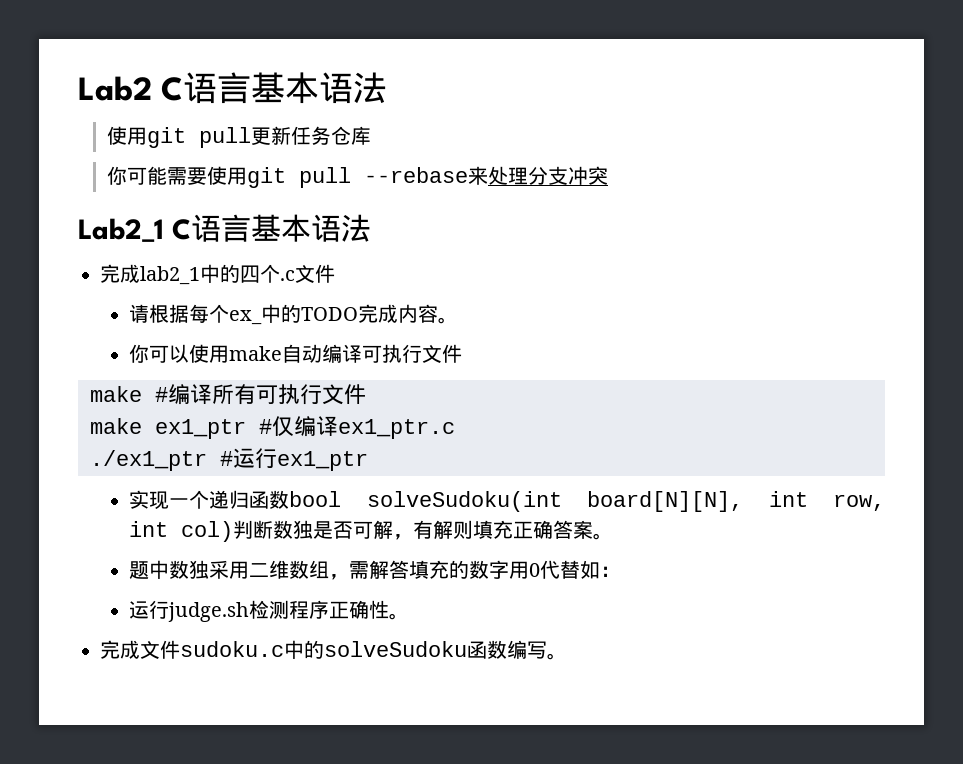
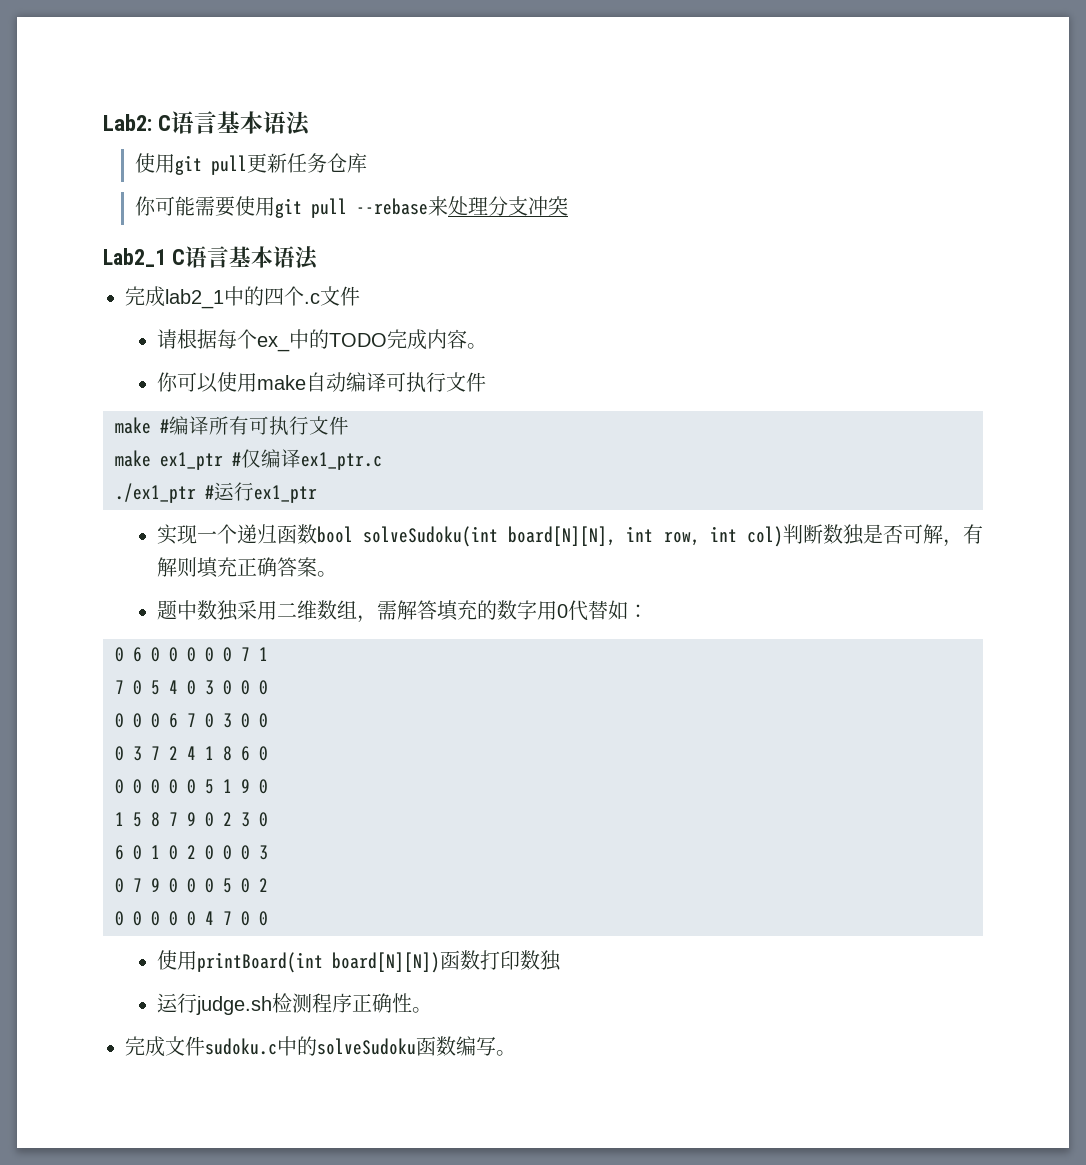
[78,76,152,101] Lab2 -> [103,114,152,131] Lab2:
(621, 571) none -> [115,647,268,662] [115,680,268,695] [115,713,268,728] [115,746,268,761] [115,779,268,794] [115,812,268,827] [115,845,268,860] [115,878,268,893] [115,911,268,926] [156,950,561,973] // 0 6 0 0 0 0 0 7 1 // 7 0 5 4 0 3 0 0 0 // 0 0 0 6 7 0 3 0 0 // 0 3 7 2 4 1 8 6 0 // 0 0 0 0 0 5 1 9 0 // 1 5 8 7 9 0 2 3 0 // 6 0 1 0 2 0 0 0 3 // 0 7 9 0 0 0 5 0 2 // 0 0 0 0 0 4 7 0 0 // 使用printBoard(int board[N][N])函数打印数独

